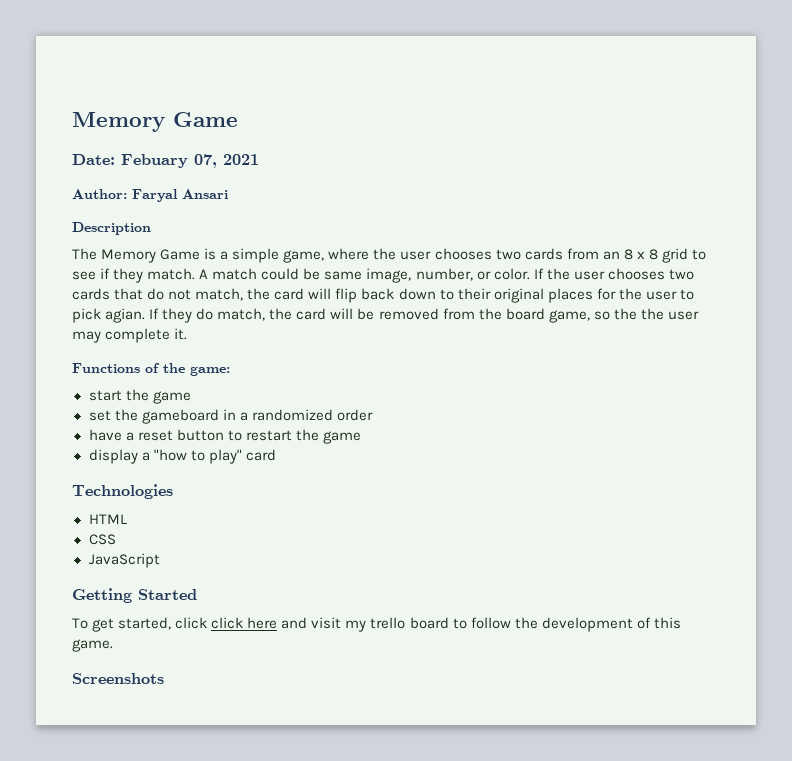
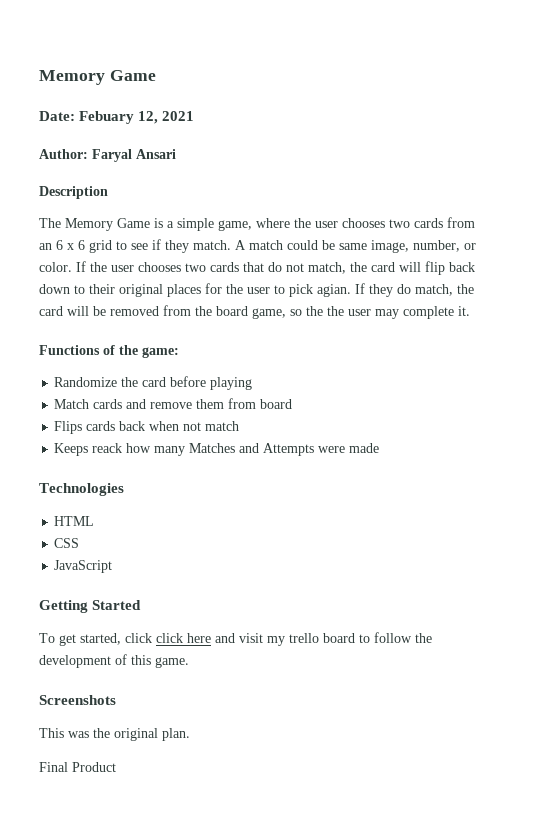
[194,154,217,168] 07, -> [138,111,159,124] 12,
[623,249,658,260] 8 x 8 -> [56,240,85,250] 6 x 6
[88,389,191,404] [88,409,373,424] [88,429,361,444] [88,449,276,464] start the game // set the gameboard in a randomized order // have a reset button to restart the game // display a "how to play" card -> [54,376,253,390] [54,398,293,409] [54,421,240,434] [54,443,380,456] Randomize the card before playing // Match cards and remove them from board // Flips cards back when not match // Keeps reack how many Matches and Attempts were made
(164, 678) none -> [39,728,190,741] [39,762,116,772] // This was the original plan. // Final Product

